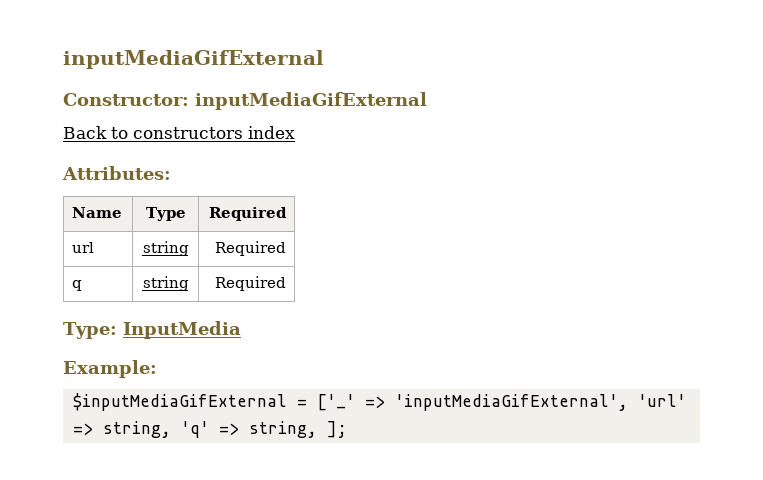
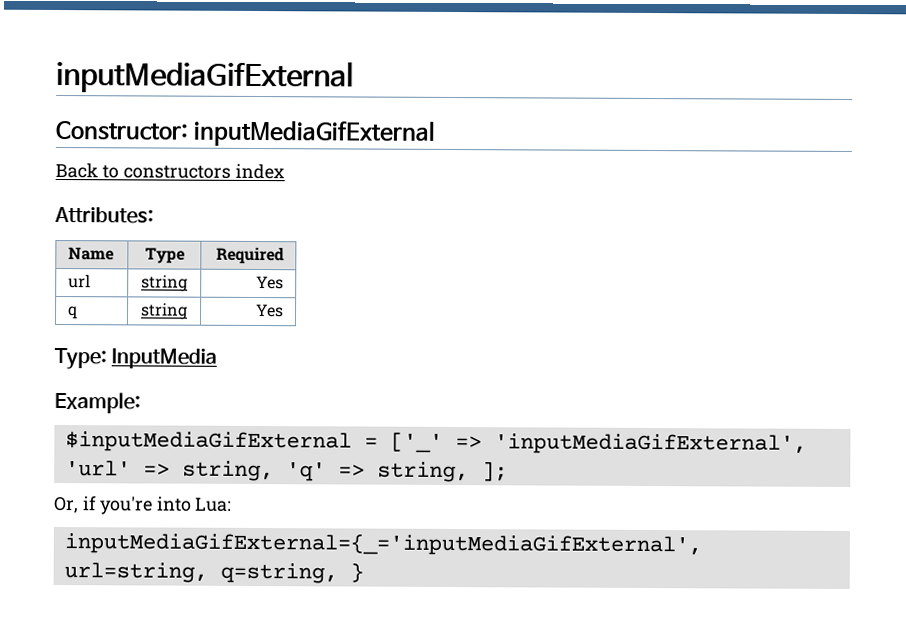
[214,241,286,256] Required -> [255,275,284,290] Yes
[214,276,286,291] Required -> [255,303,284,318] Yes
(347, 429) none -> [54,496,233,515] [63,532,702,557] [63,562,364,584] // Or, if you're into Lua: // inputMediaGifExternal={_='inputMediaGifExternal', url=string, q=string, }

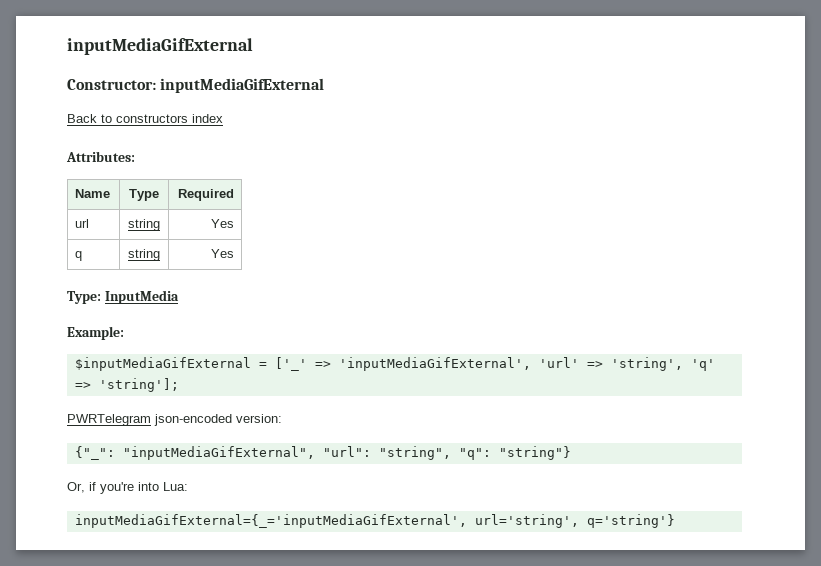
[181,460,274,482] string, -> [610,357,683,371] 'string',
[376,461,508,483] string, ]; -> [98,378,179,392] [67,414,282,426] [74,446,571,460] 'string']; // PWRTelegram json-encoded version: // {"_": "inputMediaGifExternal", "url": "string", "q": "string"}
[63,562,364,584] url=string, q=string, } -> [474,514,675,528] url='string', q='string'}

